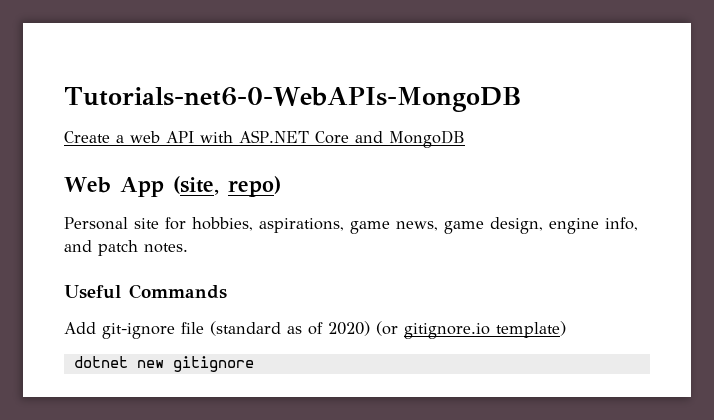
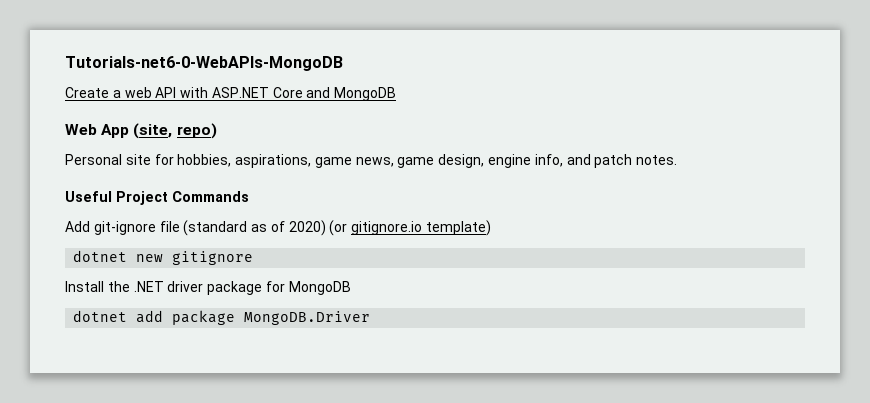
(121, 292) none -> [116,191,168,205] Project
(254, 364) none -> [65,281,351,295] [73,310,371,325] // Install the .NET driver package for MongoDB // dotnet add package MongoDB.Driver

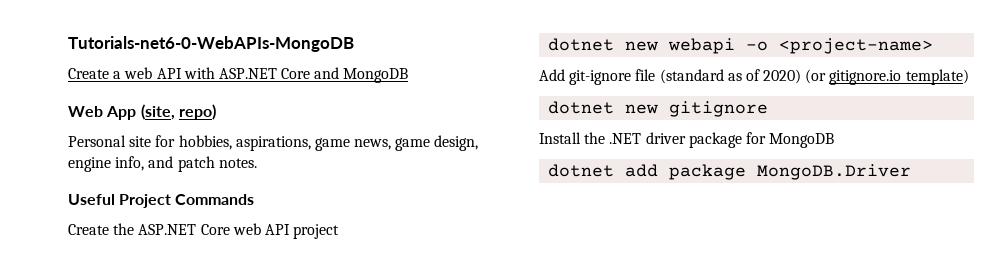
(249, 196) none -> [68,223,340,239] [548,38,934,54] // Create the ASP.NET Core web API project // dotnet new webapi -o <project-name>

